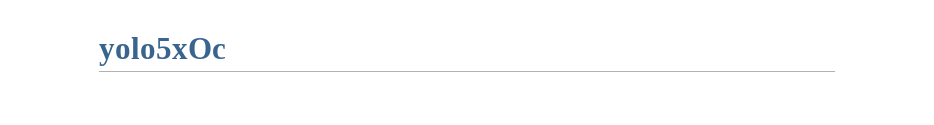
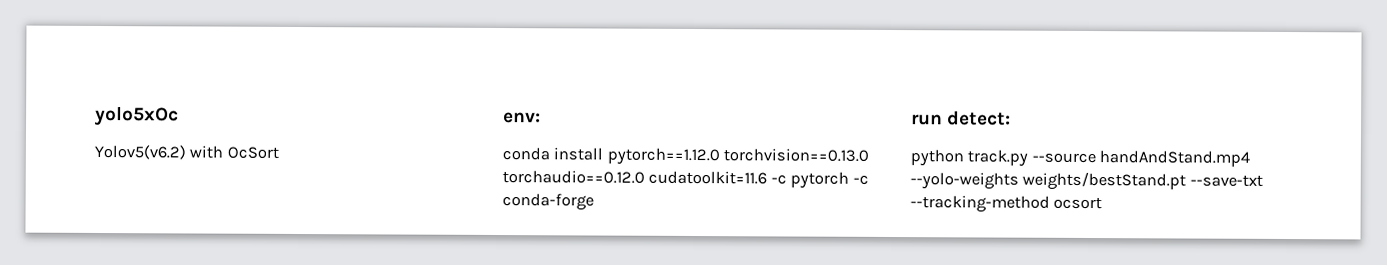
(226, 51) none -> [94,144,279,160] [503,112,541,124] [502,147,870,166] [502,170,869,189] [502,193,594,211] [911,110,1012,126] [910,149,1251,167] [910,171,1263,191] [910,195,1103,213] // Yolov5(v6.2) with OcSort // env: // conda install pytorch==1.12.0 torchvision==0.13.0 torchaudio==0.12.0 cudatoolkit=11.6 -c pytorch -c conda-forge // run detect: // python track.py --source handAndStand.mp4 --yolo-weights weights/bestStand.pt --save-txt --tracking-method ocsort

